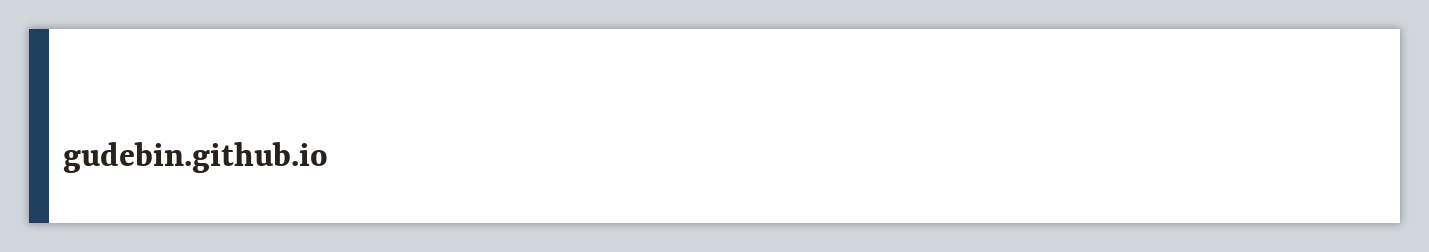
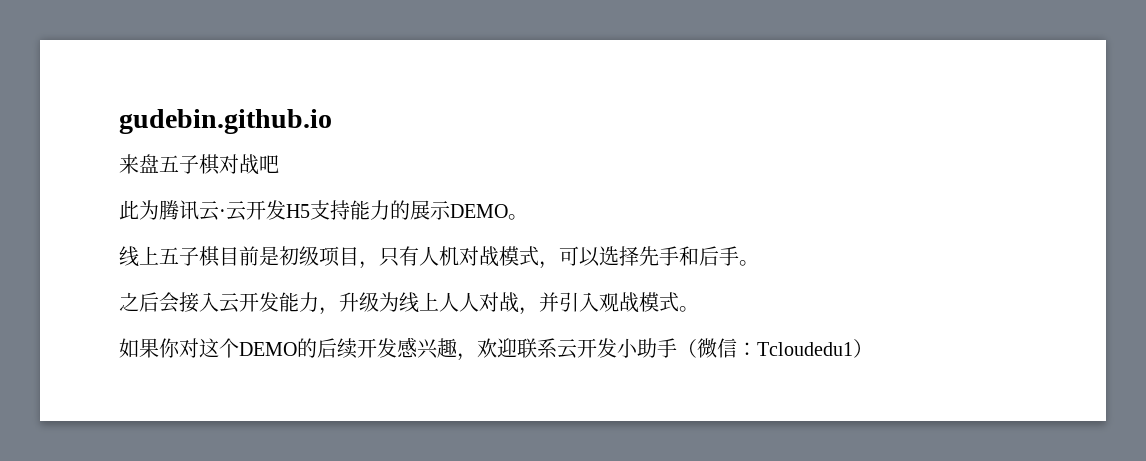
(328, 157) none -> [119,154,279,175] [119,200,528,221] [119,246,759,269] [119,292,699,315] [119,337,873,361] // 来盘五子棋对战吧 // 此为腾讯云·云开发H5支持能力的展示DEMO。 // 线上五子棋目前是初级项目，只有人机对战模式，可以选择先手和后手。 // 之后会接入云开发能力，升级为线上人人对战，并引入观战模式。 // 如果你对这个DEMO的后续开发感兴趣，欢迎联系云开发小助手（微信：Tcloudedu1）

